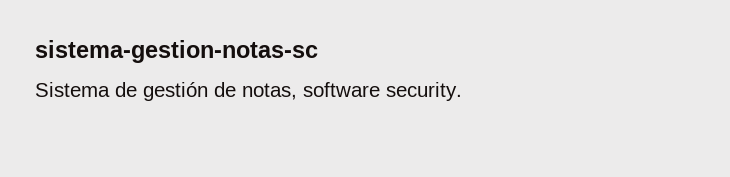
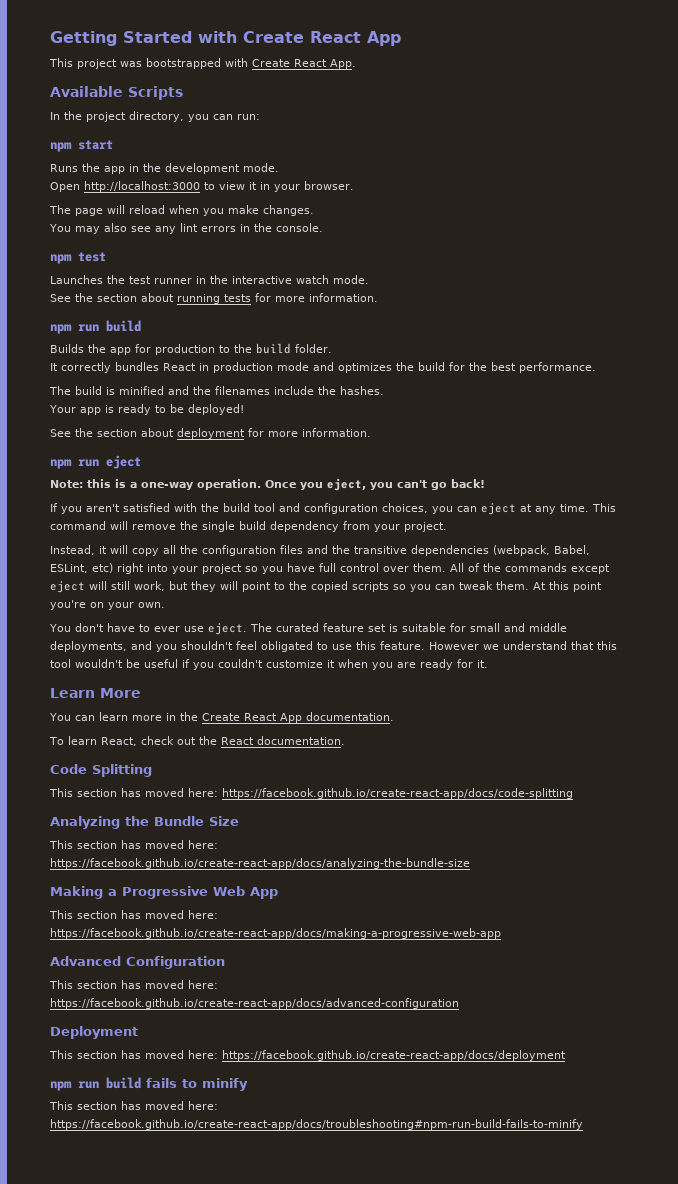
[35,40,318,63] [35,82,462,101] sistema-gestion-notas-sc // Sistema de gestión de notas, software security. -> [50,31,401,46] [49,58,356,69] [50,86,183,100] [50,111,260,122] [50,140,113,152] [50,163,279,174] [50,181,354,192] [49,205,314,216] [49,223,323,234] [50,252,106,264] [50,275,369,284] [50,293,378,304] [50,320,141,334] [50,343,332,355] [50,362,596,373] [49,386,384,395] [49,404,244,415] [50,428,371,439] [50,455,141,469] [50,478,485,491] [50,503,616,515] [50,521,447,532] [50,545,590,556] [50,563,610,574] [50,581,602,593] [50,600,165,610] [49,623,567,635] [50,641,617,652] [50,659,488,670] [50,688,141,698] [49,712,394,723] [49,736,345,746] [50,764,152,777] [49,788,573,799] [50,816,239,829] [49,840,218,849] [50,858,470,869] [50,886,278,899] [49,910,218,919] [50,928,501,939] [50,956,225,969] [49,980,218,989] [50,998,459,1009] [50,1026,138,1039] [49,1050,566,1061] [50,1077,248,1091] [49,1101,218,1110] [50,1119,583,1130] Getting Started with Create React App // This project was bootstrapped with Create React App. // Available Scripts // In the project directory, you can run: // npm start // Runs the app in the development mode. // Open http://localhost:3000 to view it in your browser. // The page will reload when you make changes. // You may also see any lint errors in the console. // npm test // Launches the test runner in the interactive watch mode. // See the section about running tests for more information. // npm run build // Builds the app for production to the build folder. // It correctly bundles React in production mode and optimizes the build for the best performance. // The build is minified and the filenames include the hashes. // Your app is ready to be deployed! // See the section about deployment for more information. // npm run eject // Note: this is a one-way operation. Once you eject, you can't go back! // If you aren't satisfied with the build tool and configuration choices, you can eject at any time. This command will remove the single build dependency from your project. // Instead, it will copy all the configuration files and the transitive dependencies (webpack, Babel, ESLint, etc) right into your project so you have full control over them. All of the commands except eject will still work, but they will point to the copied scripts so you can tweak them. At this point you're on your own. // You don't have to ever use eject. The curated feature set is suitable for small and middle deployments, and you shouldn't feel obligated to use this feature. However we understand that this tool wouldn't be useful if you couldn't customize it when you are ready for it. // Learn More // You can learn more in the Create React App documentation. // To learn React, check out the React documentation. // Code Splitting // This section has moved here: https://facebook.github.io/create-react-app/docs/code-splitting // Analyzing the Bundle Size // This section has moved here: https://facebook.github.io/create-react-app/docs/analyzing-the-bundle-size // Making a Progressive Web App // This section has moved here: https://facebook.github.io/create-react-app/docs/making-a-progressive-web-app // Advanced Configuration // This section has moved here: https://facebook.github.io/create-react-app/docs/advanced-configuration // Deployment // This section has moved here: https://facebook.github.io/create-react-app/docs/deployment // npm run build fails to minify // This section has moved here: https://facebook.github.io/create-react-app/docs/troubleshooting#npm-run-build-fails-to-minify

